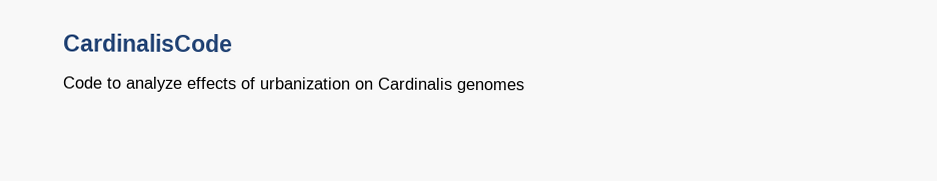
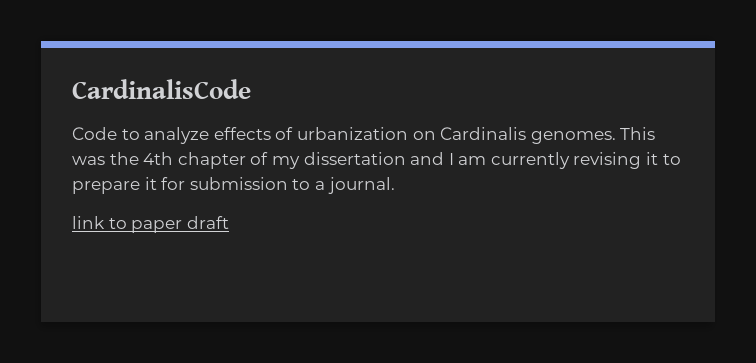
[456,80,525,94] genomes -> [530,127,656,144] [72,152,681,169] [72,177,395,194] [72,216,229,233] genomes. This was the 4th chapter of my dissertation and I am currently revising it to prepare it for submission to a journal. // link to paper draft

